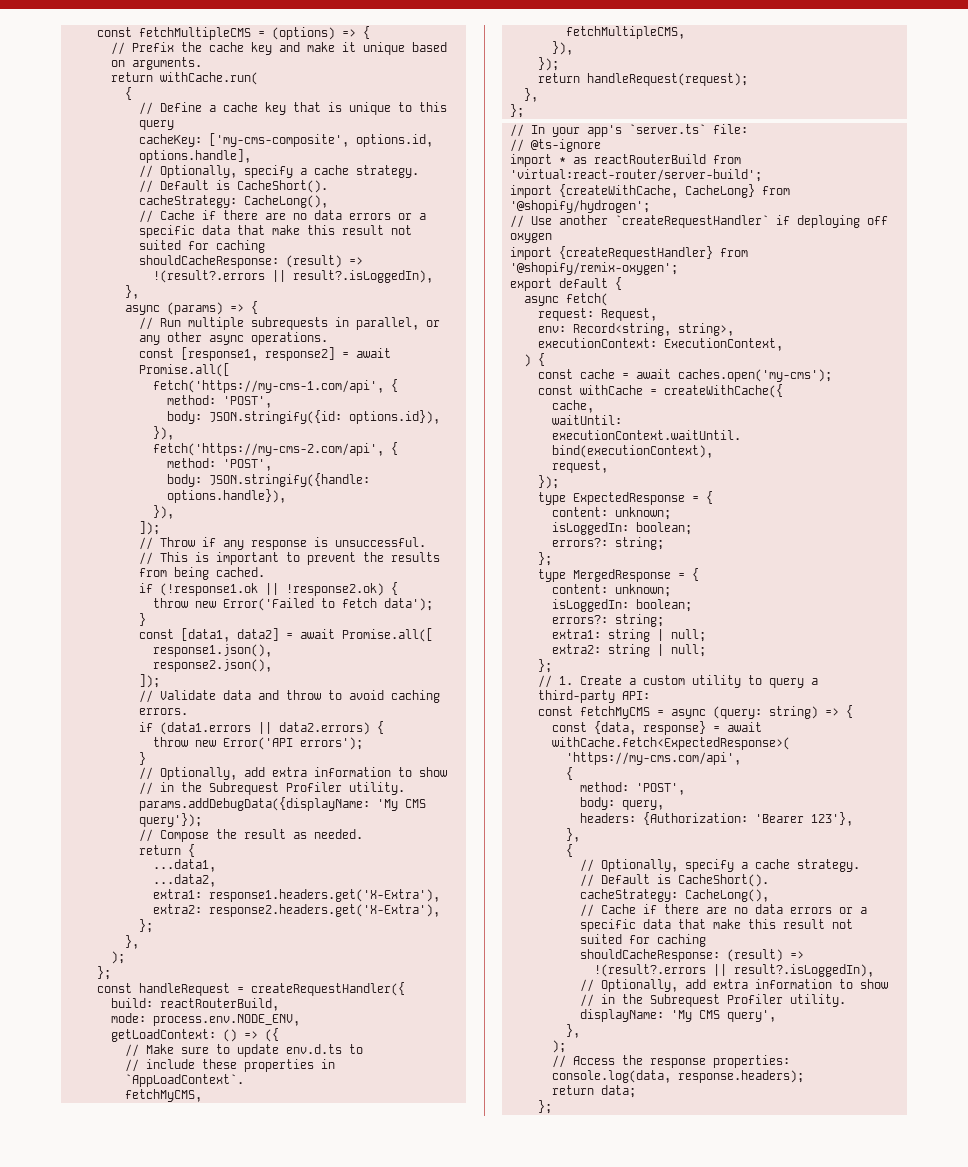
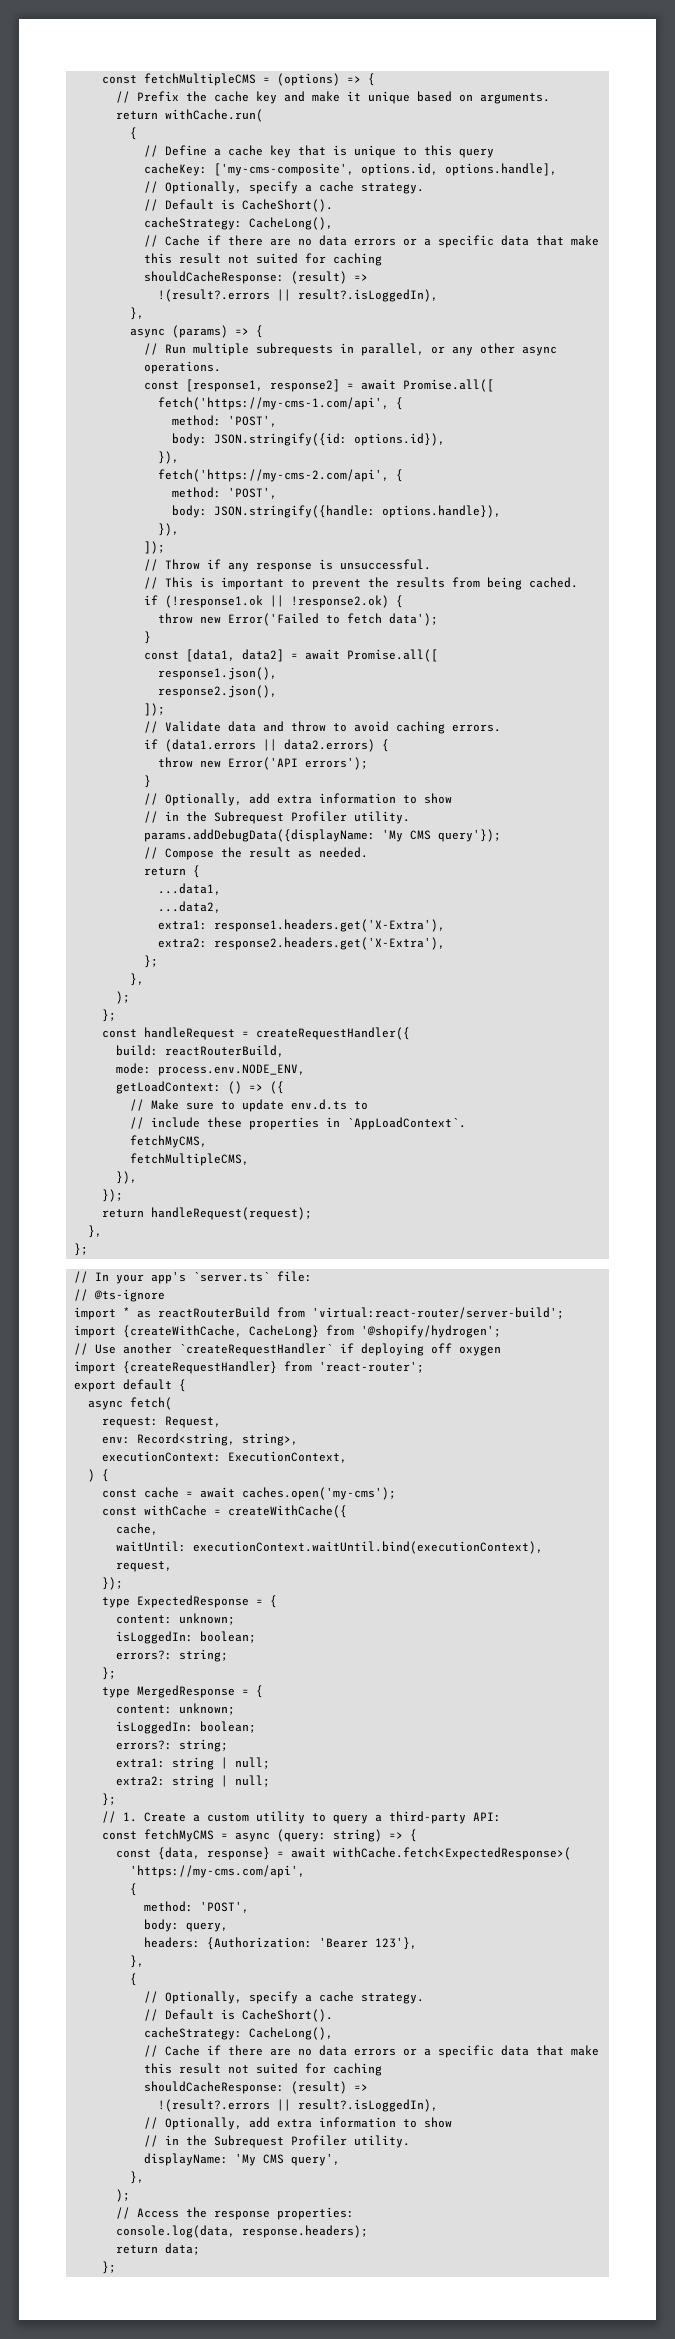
[509,262,678,275] '@shopify/remix-oxygen'; -> [318,1361,424,1373] 'react-router';

